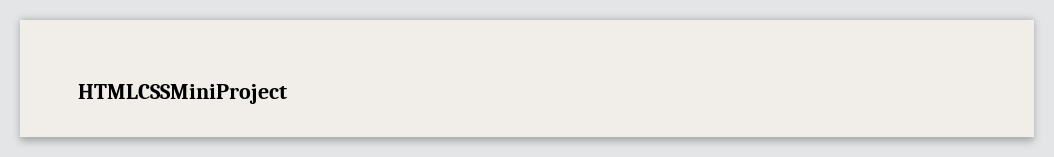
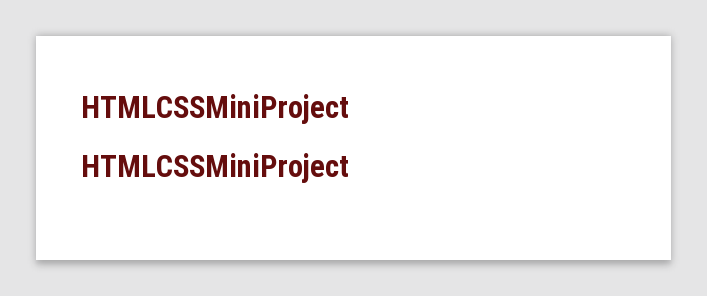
[78,84,287,104] HTMLCSSMiniProject -> [81,94,349,124] [81,153,349,183] HTMLCSSMiniProject // HTMLCSSMiniProject

